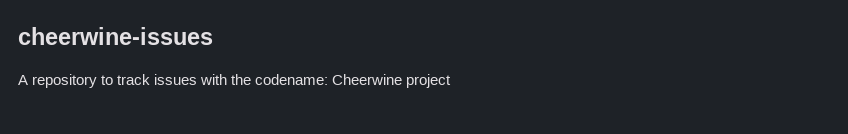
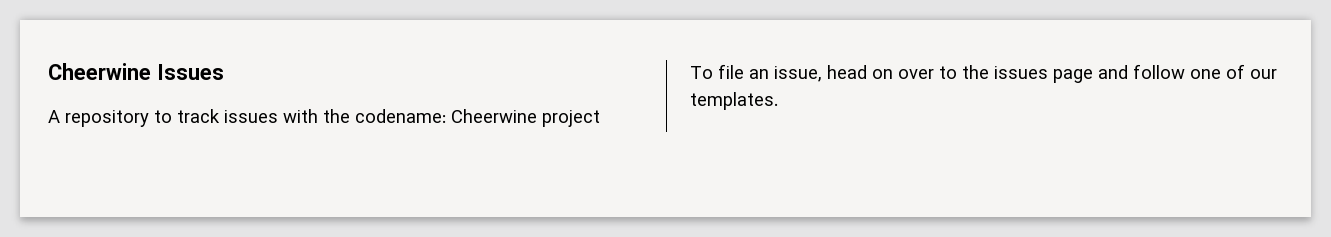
[18,27,213,45] cheerwine-issues -> [48,63,224,80] Cheerwine Issues
(452, 81) none -> [690,64,1277,83] [690,92,778,110] // To file an issue, head on over to the issues page and follow one of our templates.

